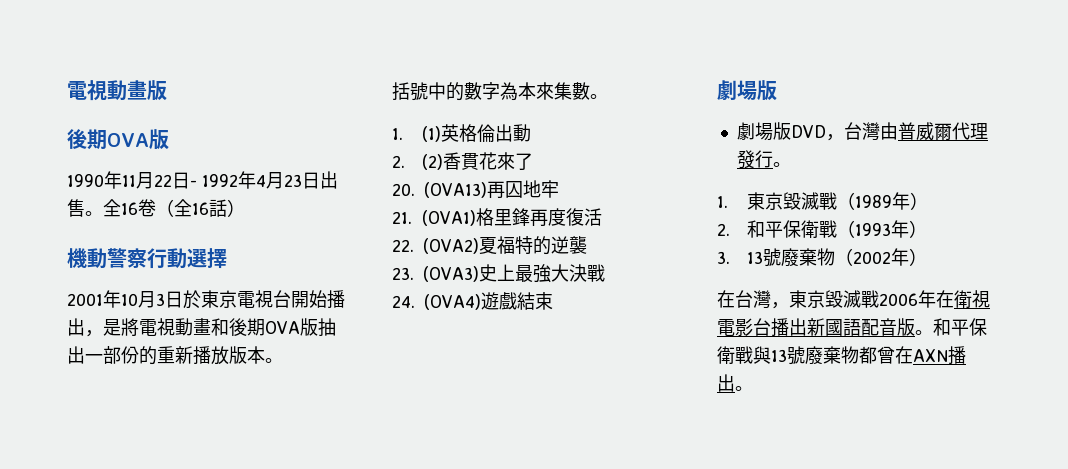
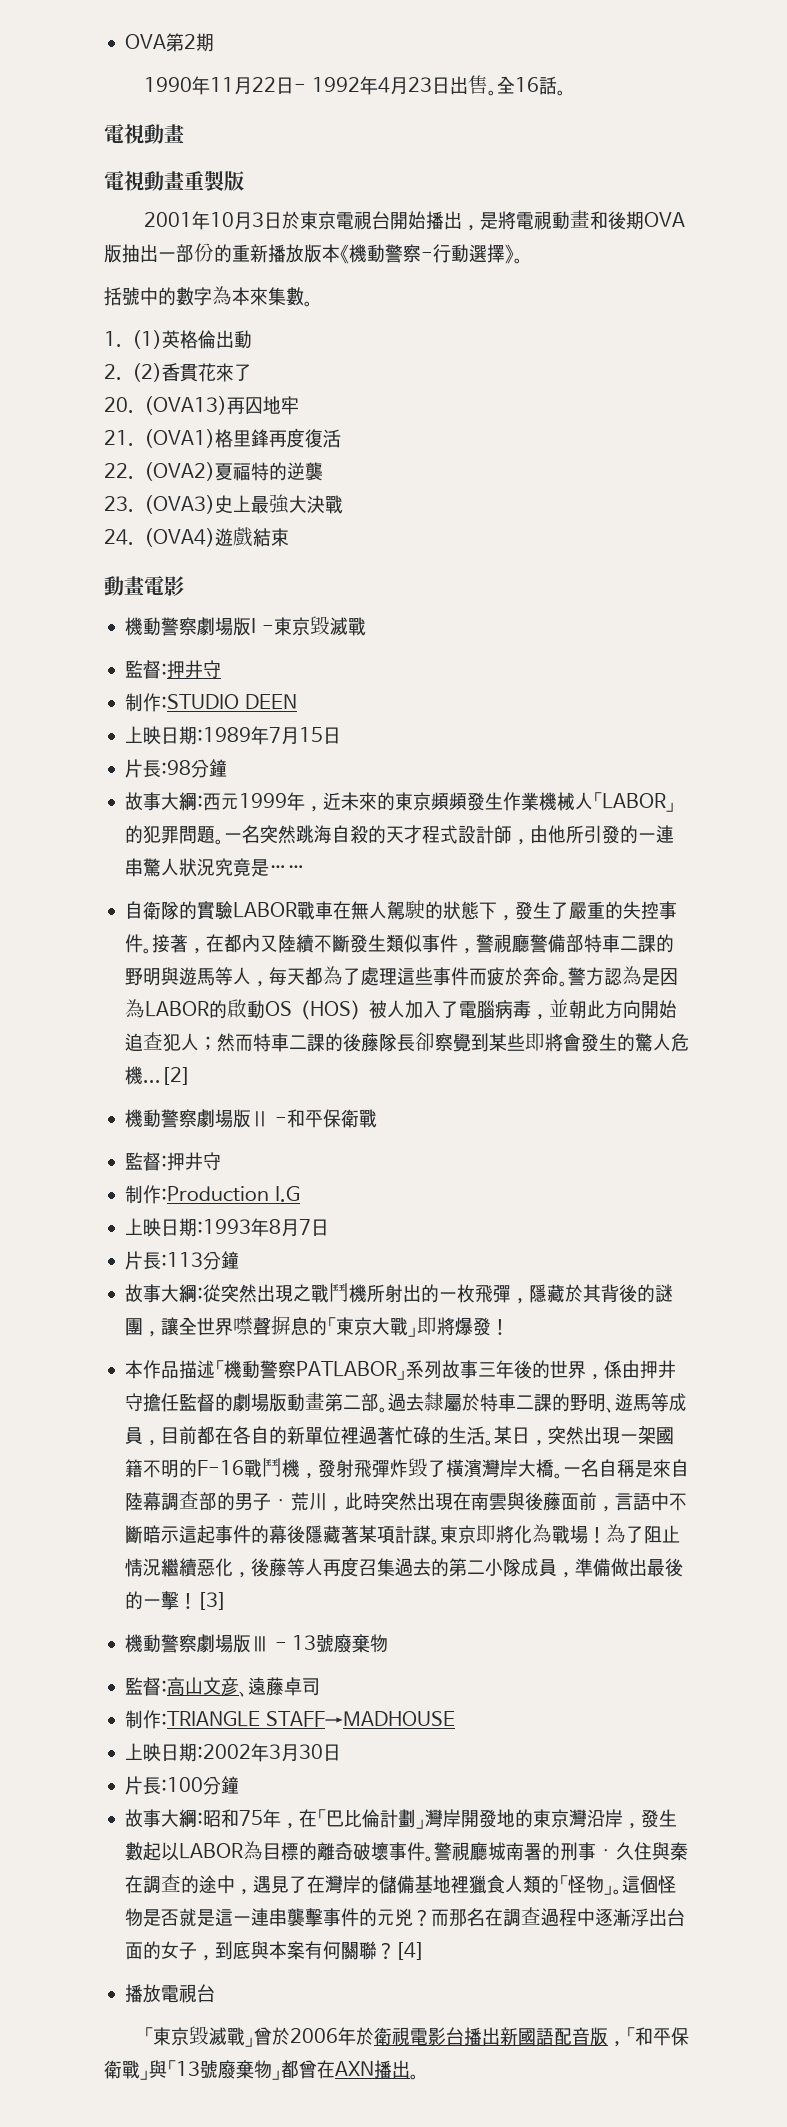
[67,80,167,101] [67,129,169,150] 電視動畫版 // 後期OVA版 -> [125,33,215,52] OVA第2期
[138,199,245,217] [67,248,227,269] 卷（全16話） // 機動警察行動選擇 -> [538,76,566,96] [104,124,184,144] [104,170,244,191] 話。 // 電視動畫 // 電視動畫重製版
(265, 355) none -> [340,244,514,264] 《機動警察-行動選擇》
[717,80,777,101] [736,122,988,141] [736,150,791,169] [717,192,929,210] [717,220,928,238] [717,248,928,267] [717,290,954,309] 劇場版 // 劇場版DVD，台灣由普威爾代理發行。 // 1.東京毀滅戰（1989年） // 2.和平保衛戰（1993年） // 3. 13號廢棄物（2002年） // 在台灣，東京毀滅戰2006年在 -> [104,576,184,596] [125,616,366,636] [125,660,222,679] [125,693,297,712] [125,726,342,745] [125,759,228,778] [125,792,676,812] [125,825,675,845] [125,858,306,877] [125,900,678,921] [125,934,675,954] [125,966,679,987] [125,999,678,1020] [125,1032,690,1052] [125,1066,192,1085] [125,1109,377,1128] [125,1152,222,1171] [125,1185,300,1204] [125,1218,330,1237] [125,1251,240,1270] [125,1283,674,1304] [125,1316,510,1337] [125,1360,677,1380] [125,1392,688,1413] [125,1426,675,1446] [125,1458,690,1479] [125,1491,688,1512] [125,1524,681,1545] [125,1557,684,1578] [125,1591,228,1610] [125,1634,388,1653] [125,1677,321,1697] [125,1710,455,1729] [125,1743,342,1762] [125,1776,240,1795] [125,1809,678,1829] [125,1841,689,1862] [125,1874,677,1895] [125,1907,686,1927] [125,1941,426,1961] [125,1984,216,2003] [144,2026,375,2047] 動畫電影 // 機動警察劇場版I -東京毀滅戰 // 監督:押井守 // 制作:STUDIO DEEN // 上映日期:1989年7月15日 // 片長:98分鐘 // 故事大綱:西元1999年，近未來的東京頻頻發生作業機械人「LABOR」的犯罪問題。一名突然跳海自殺的天才程式設計師，由他所引發的一連串驚人狀況究竟是…… // 自衛隊的實驗LABOR戰車在無人駕駛的狀態下，發生了嚴重的失控事件。接著，在都內又陸續不斷發生類似事件，警視廳警備部特車二課的野明與遊馬等人，每天都為了處理這些事件而疲於奔命。警方認為是因為LABOR的啟動OS（HOS）被人加入了電腦病毒，並朝此方向開始追查犯人；然而特車二課的後藤隊長卻察覺到某些即將會發生的驚人危機...[2] // 機動警察劇場版Ⅱ -和平保衛戰 // 監督:押井守 // 制作:Production I.G // 上映日期:1993年8月7日 // 片長:113分鐘 // 故事大綱:從突然出現之戰鬥機所射出的一枚飛彈，隱藏於其背後的謎團，讓全世界噤聲摒息的「東京大戰」即將爆發！ // 本作品描述「機動警察PATLABOR」系列故事三年後的世界，係由押井守擔任監督的劇場版動畫第二部。過去隸屬於特車二課的野明、遊馬等成員，目前都在各自的新單位裡過著忙碌的生活。某日，突然出現一架國籍不明的F-16戰鬥機，發射飛彈炸毀了橫濱灣岸大橋。一名自稱是來自陸幕調查部的男子‧荒川，此時突然出現在南雲與後藤面前，言語中不斷暗示這起事件的幕後隱藏著某項計謀。東京即將化為戰場！為了阻止情況繼續惡化，後藤等人再度召集過去的第二小隊成員，準備做出最後的一擊！[3] // 機動警察劇場版Ⅲ - 13號廢棄物 // 監督:高山文彦、遠藤卓司 // 制作:TRIANGLE STAFF→MADHOUSE // 上映日期:2002年3月30日 // 片長:100分鐘 // 故事大綱:昭和75年，在「巴比倫計劃」灣岸開發地的東京灣沿岸，發生數起以LABOR為目標的離奇破壞事件。警視廳城南署的刑事‧久住與秦在調查的途中，遇見了在灣岸的儲備基地裡獵食人類的「怪物」。這個怪物是否就是這一連串襲擊事件的元兇？而那名在調查過程中逐漸浮出台面的女子，到底與本案有何關聯？[4] // 播放電視台 // 「東京毀滅戰」曾於2006年於
[915,318,987,336] [717,346,859,365] 。和平保衛戰與13號廢棄物 -> [608,2027,690,2047] [104,2060,281,2080] ，「和平保衛戰」與「13號廢棄物」

